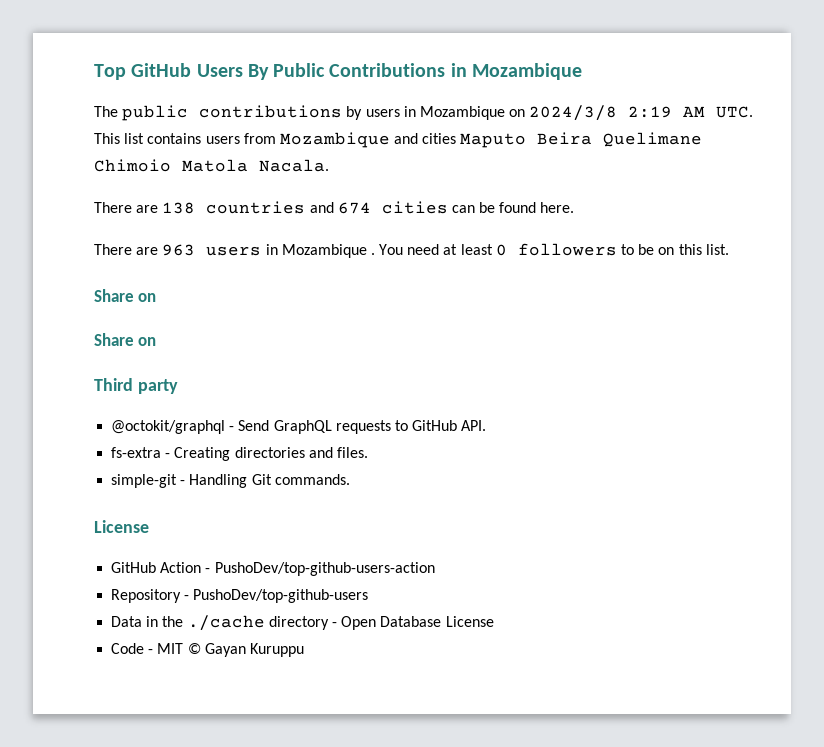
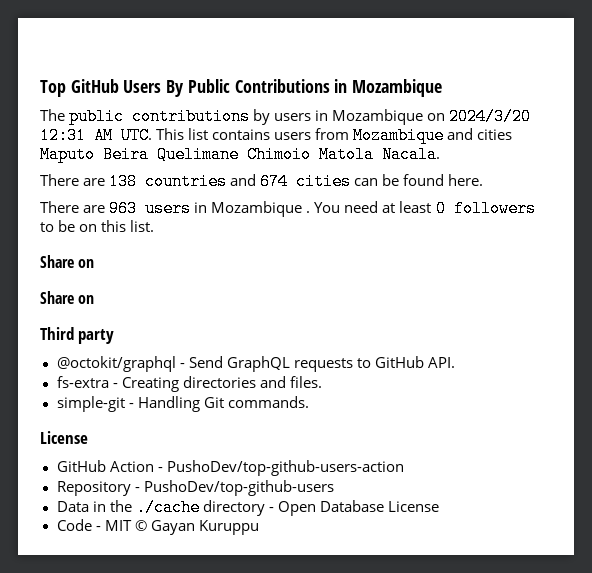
[529,105,673,121] 2024/3/8 2:19 -> [449,108,532,125] [40,127,86,144] 2024/3/20 12:31

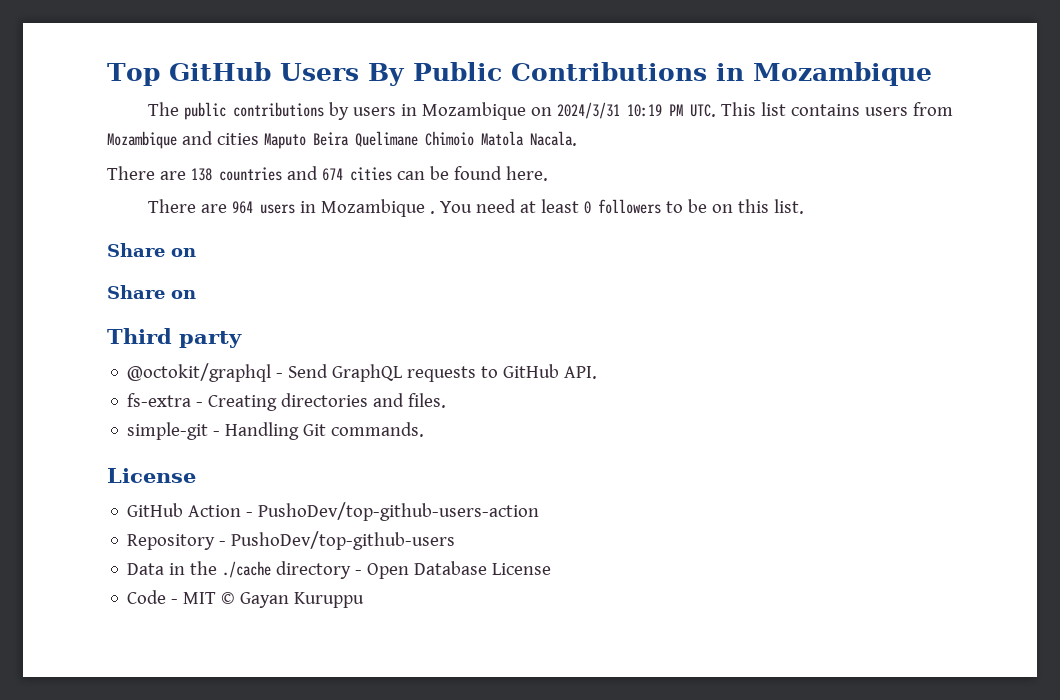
[449,108,532,125] [40,127,113,144] 2024/3/20 12:31 AM -> [556,102,683,119] 2024/3/31 10:19 PM
[109,200,138,217] 963 -> [231,201,253,214] 964

